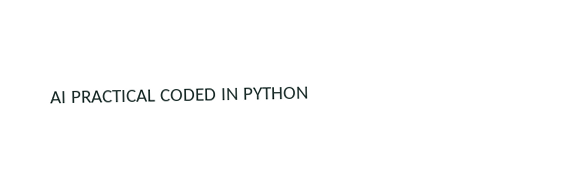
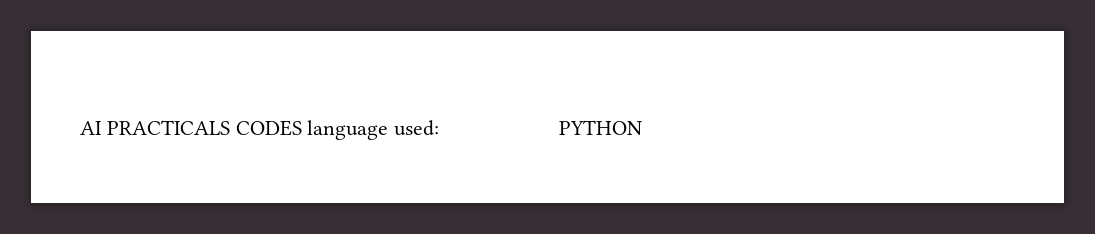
[69,87,239,103] PRACTICAL CODED IN -> [106,120,440,140] PRACTICALS CODES language used:

